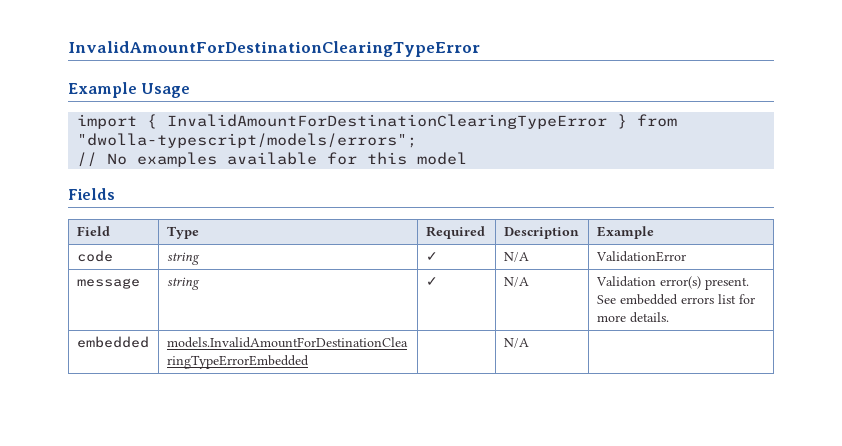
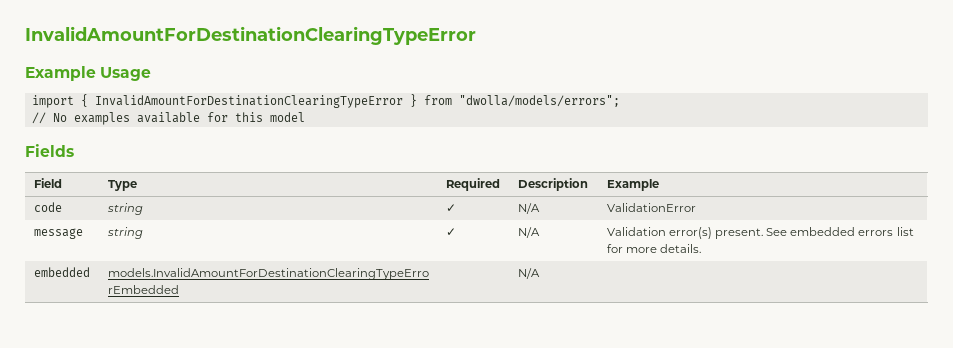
[77,133,418,148] "dwolla-typescript/models/errors"; -> [458,95,620,107] "dwolla/models/errors";

